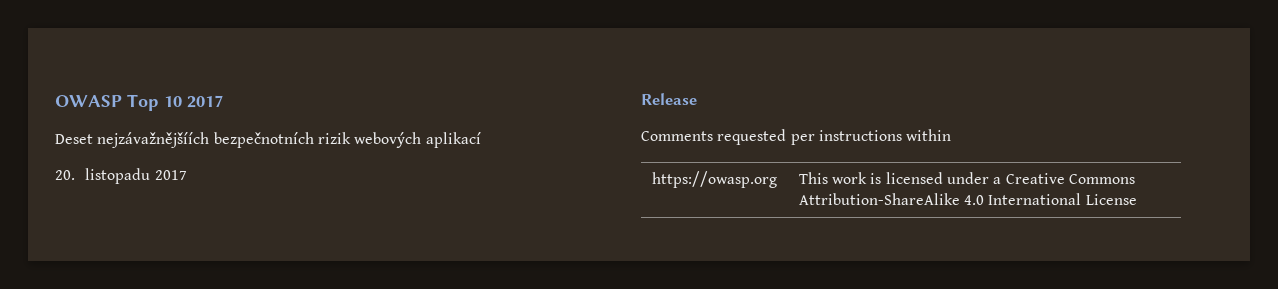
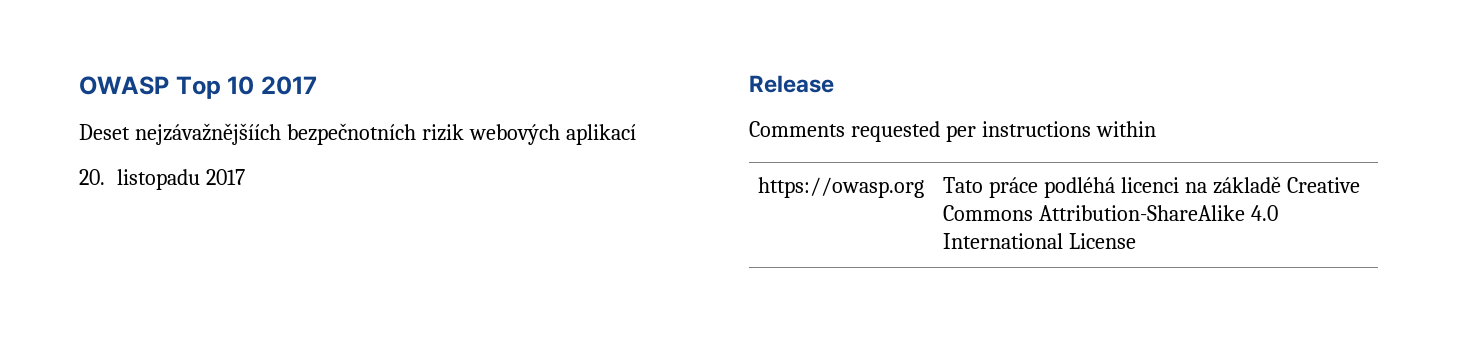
[798,172,1002,184] This work is licensed under a -> [943,176,1282,198] Tato práce podléhá licenci na základě

